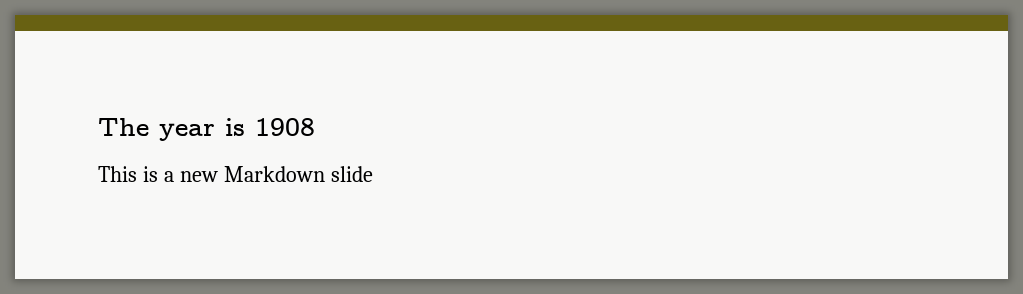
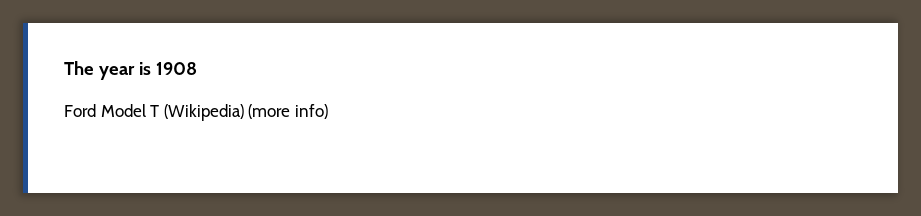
[98,166,373,182] This is a new Markdown slide -> [64,104,328,121] Ford Model T (Wikipedia) (more info)

